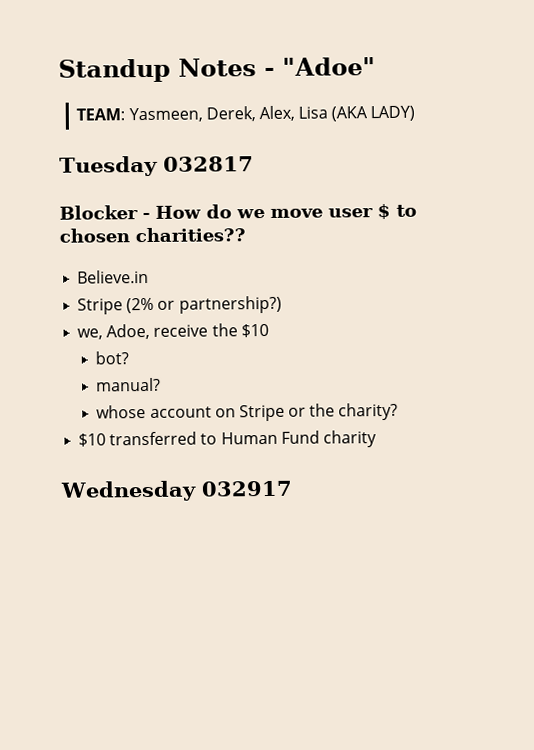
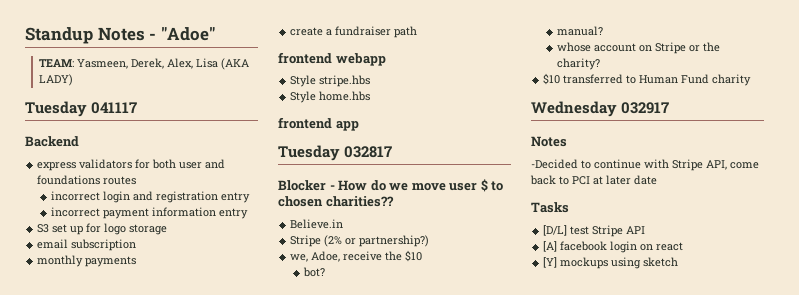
(416, 113) none -> [25,101,138,117] [25,136,79,147] [37,159,226,171] [37,175,137,185] [51,191,251,203] [51,207,249,219] [37,223,168,235] [37,239,137,251] [37,255,137,267] [290,26,418,38] [278,52,386,66] [290,75,371,87] [290,91,371,103] [278,117,359,131] // Tuesday 041117 // Backend // express validators for both user and foundations routes // incorrect login and registration entry // incorrect payment information entry // S3 set up for logo storage // email subscription // monthly payments // create a fundraiser path // frontend webapp // Style stripe.hbs // Style home.hbs // frontend app
(293, 488) none -> [531,136,567,147] [531,159,759,171] [530,175,657,185] [531,202,569,213] [543,225,646,237] [543,241,684,253] [543,257,679,269] // Notes // -Decided to continue with Stripe API, come back to PCI at later date // Tasks // [D/L] test Stripe API // [A] facebook login on react // [Y] mockups using sketch

